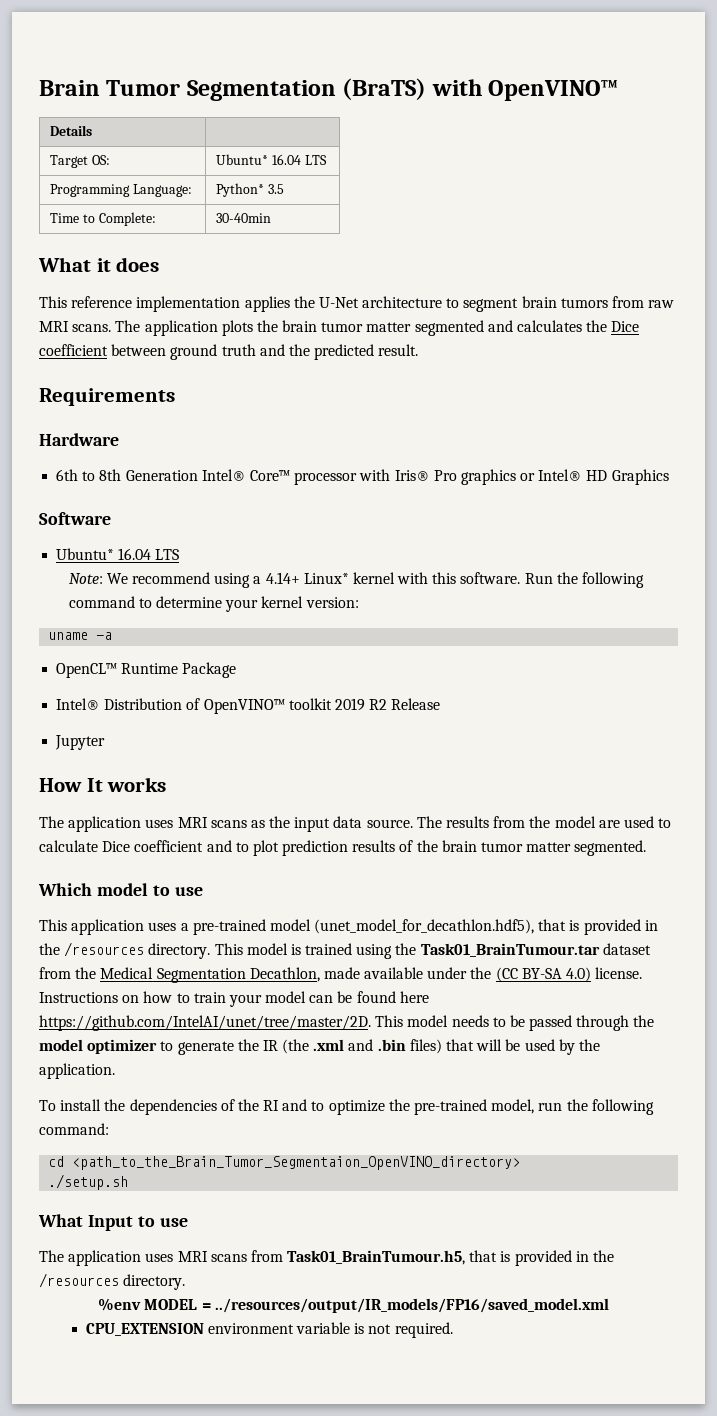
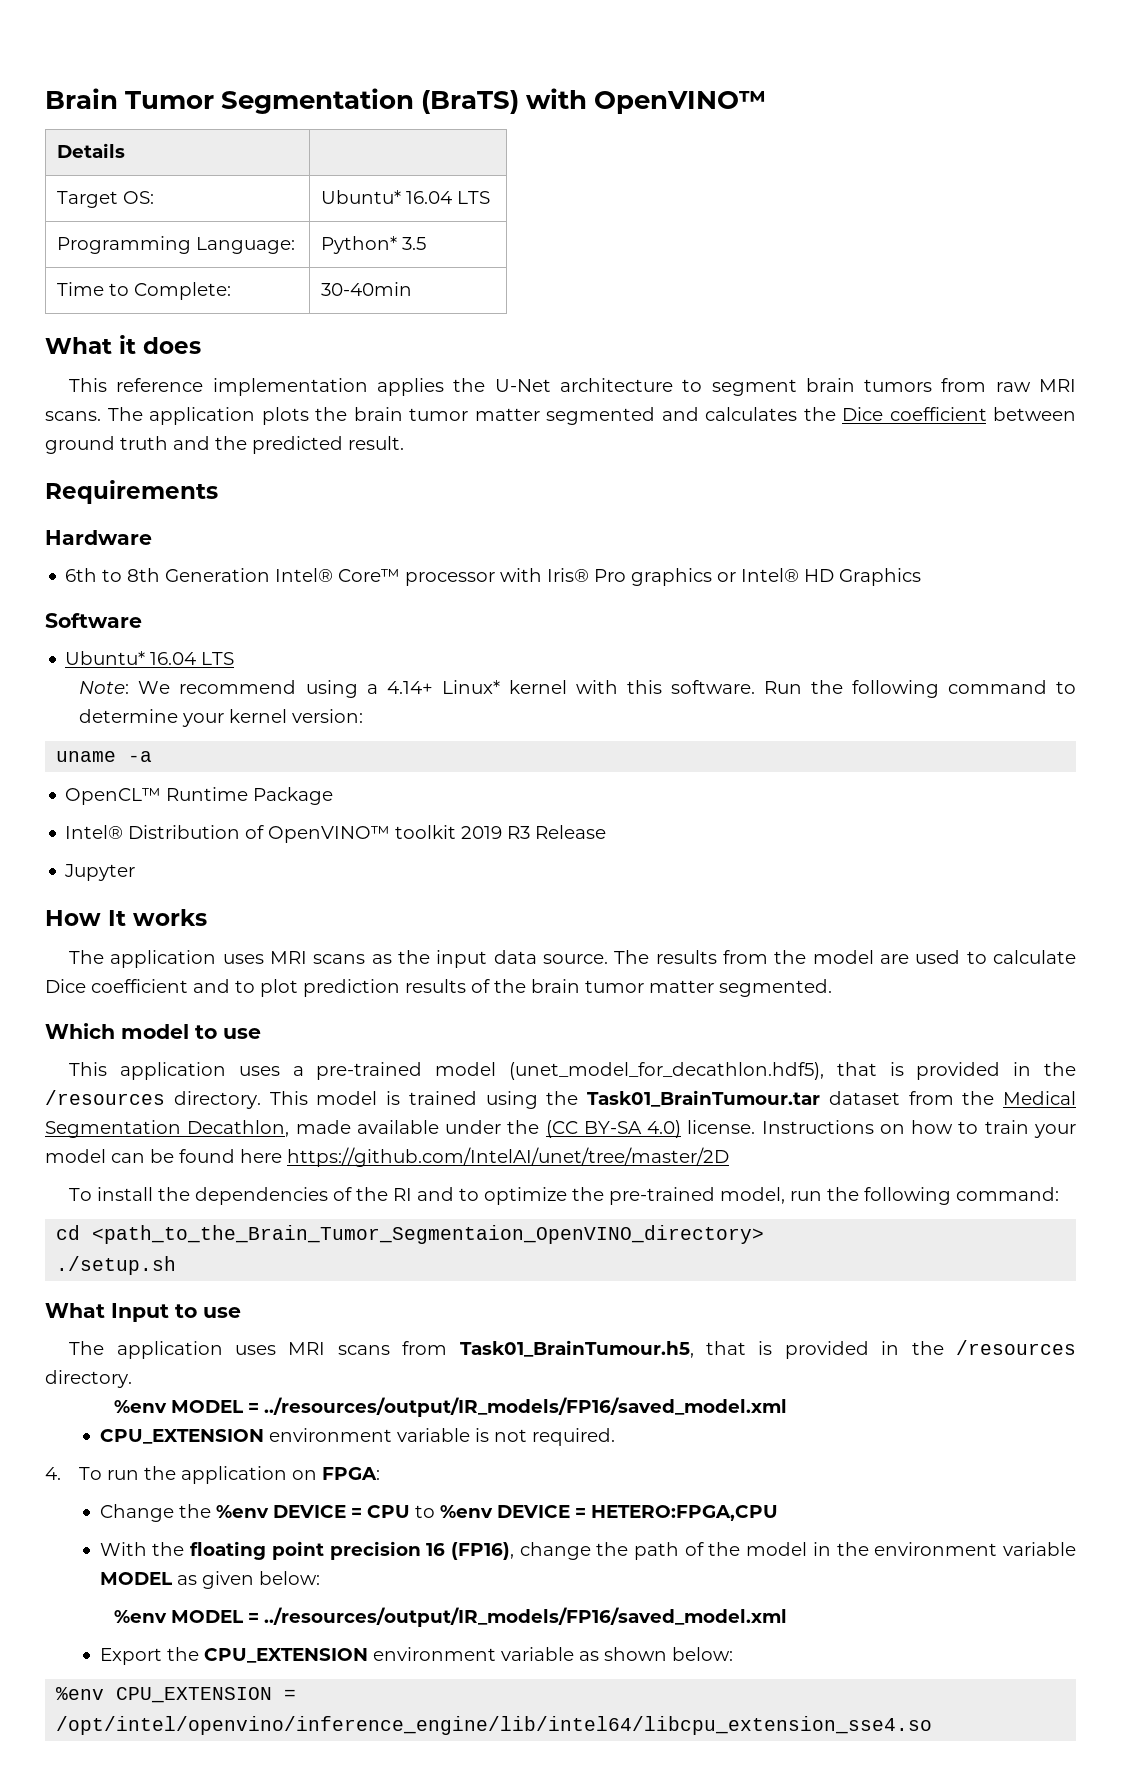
[369,699,388,710] R2 -> [507,826,531,839] R3
[39,1015,655,1031] [39,1039,600,1055] [39,1063,115,1079] https://github.com/IntelAI/unet/tree/master/2D. This model needs to be passed through the model optimizer to generate the IR (the .xml and .bin files) that will be used by the application. -> [287,1147,729,1167] https://github.com/IntelAI/unet/tree/master/2D
(453, 1330) none -> [45,1466,381,1484] [99,1504,778,1522] [99,1541,1076,1560] [99,1571,320,1589] [113,1607,787,1627] [99,1647,733,1665] [56,1687,297,1703] [56,1716,933,1735] // 4. To run the application on FPGA: // Change the %env DEVICE = CPU to %env DEVICE = HETERO:FPGA,CPU // With the floating point precision 16 (FP16), change the path of the model in the environment variable MODEL as given below: // %env MODEL = ../resources/output/IR_models/FP16/saved_model.xml // Export the CPU_EXTENSION environment variable as shown below: // %env CPU_EXTENSION = /opt/intel/openvino/inference_engine/lib/intel64/libcpu_extension_sse4.so

